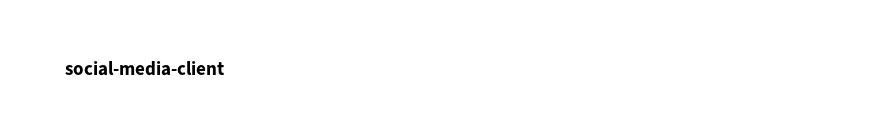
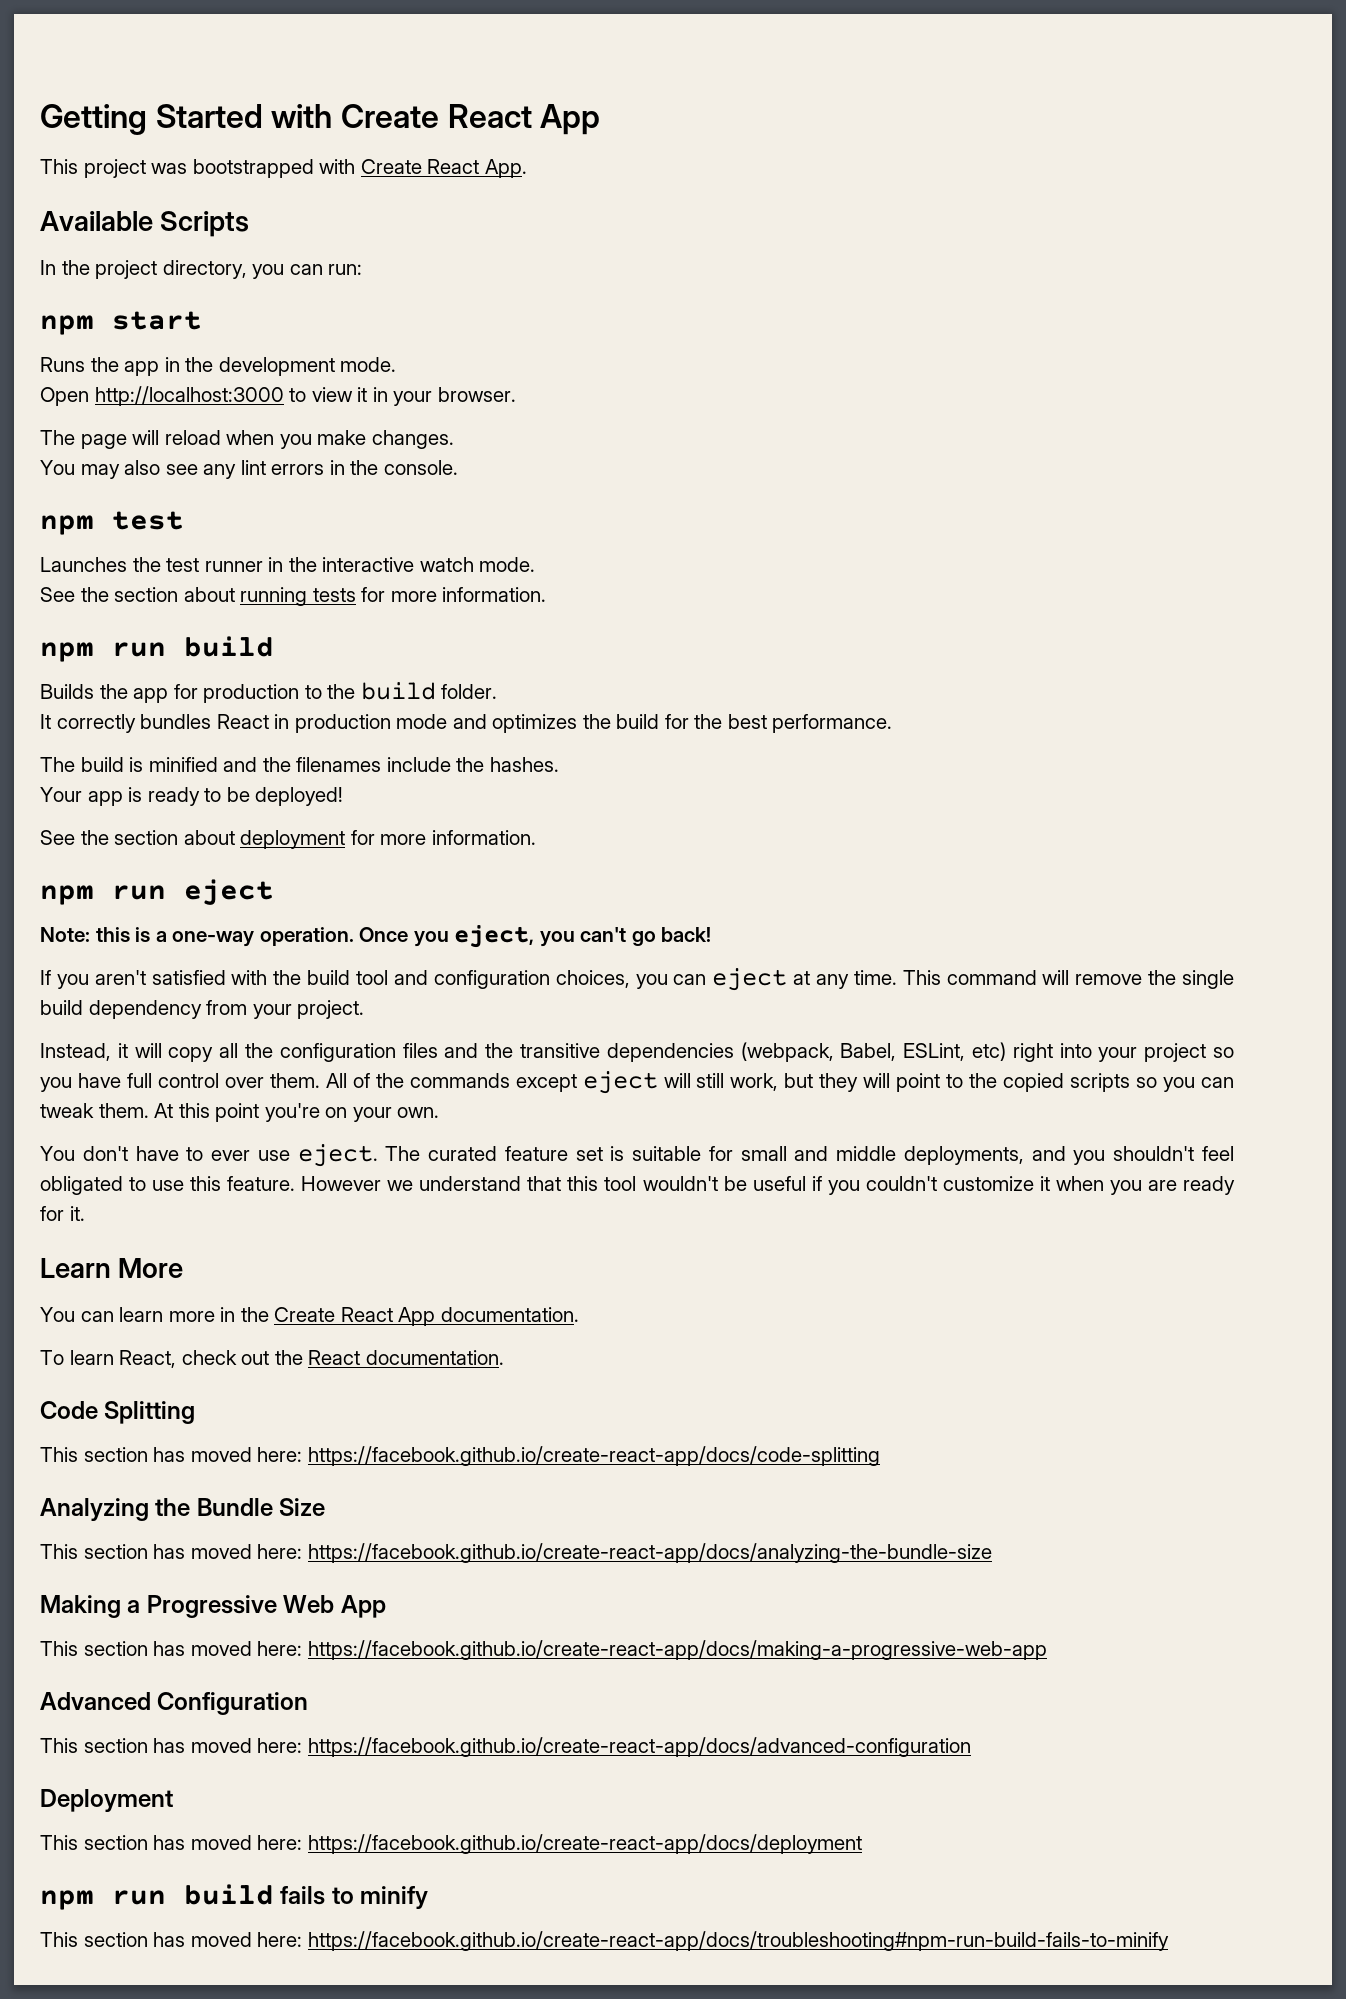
[65,61,224,76] social-media-client -> [40,104,601,135] [40,159,527,178] [40,211,250,237] [40,260,363,279] [40,311,202,335] [40,357,397,376] [40,386,516,406] [40,430,454,449] [40,460,458,479] [40,511,184,535] [40,557,536,572] [40,587,547,606] [40,636,274,662] [40,682,498,703] [40,714,893,733] [40,757,559,772] [40,787,344,806] [40,830,536,849] [40,879,274,905] [40,925,712,948] [40,968,1234,991] [40,1000,365,1019] [40,1042,1234,1062] [40,1071,1235,1094] [40,1103,440,1122] [40,1144,1235,1167] [40,1176,1235,1195] [40,1206,85,1221] [40,1258,184,1278] [40,1307,579,1326] [40,1350,504,1368] [40,1401,196,1424] [40,1446,880,1466] [40,1498,326,1521] [40,1543,992,1563] [40,1595,386,1618] [40,1640,1047,1660] [40,1692,309,1715] [40,1737,971,1757] [40,1789,173,1812] [40,1834,862,1854] [40,1884,429,1910] [40,1931,1169,1951] Getting Started with Create React App // This project was bootstrapped with Create React App. // Available Scripts // In the project directory, you can run: // npm start // Runs the app in the development mode. // Open http://localhost:3000 to view it in your browser. // The page will reload when you make changes. // You may also see any lint errors in the console. // npm test // Launches the test runner in the interactive watch mode. // See the section about running tests for more information. // npm run build // Builds the app for production to the build folder. // It correctly bundles React in production mode and optimizes the build for the best performance. // The build is minified and the filenames include the hashes. // Your app is ready to be deployed! // See the section about deployment for more information. // npm run eject // Note: this is a one-way operation. Once you eject, you can't go back! // If you aren't satisfied with the build tool and configuration choices, you can eject at any time. This command will remove the single build dependency from your project. // Instead, it will copy all the configuration files and the transitive dependencies (webpack, Babel, ESLint, etc) right into your project so you have full control over them. All of the commands except eject will still work, but they will point to the copied scripts so you can tweak them. At this point you're on your own. // You don't have to ever use eject. The curated feature set is suitable for small and middle deployments, and you shouldn't feel obligated to use this feature. However we understand that this tool wouldn't be useful if you couldn't customize it when you are ready for it. // Learn More // You can learn more in the Create React App documentation. // To learn React, check out the React documentation. // Code Splitting // This section has moved here: https://facebook.github.io/create-react-app/docs/code-splitting // Analyzing the Bundle Size // This section has moved here: https://facebook.github.io/create-react-app/docs/analyzing-the-bundle-size // Making a Progressive Web App // This section has moved here: https://facebook.github.io/create-react-app/docs/making-a-progressive-web-app // Advanced Configuration // This section has moved here: https://facebook.github.io/create-react-app/docs/advanced-configuration // Deployment // This section has moved here: https://facebook.github.io/create-react-app/docs/deployment // npm run build fails to minify // This section has moved here: https://facebook.github.io/create-react-app/docs/troubleshooting#npm-run-build-fails-to-minify

